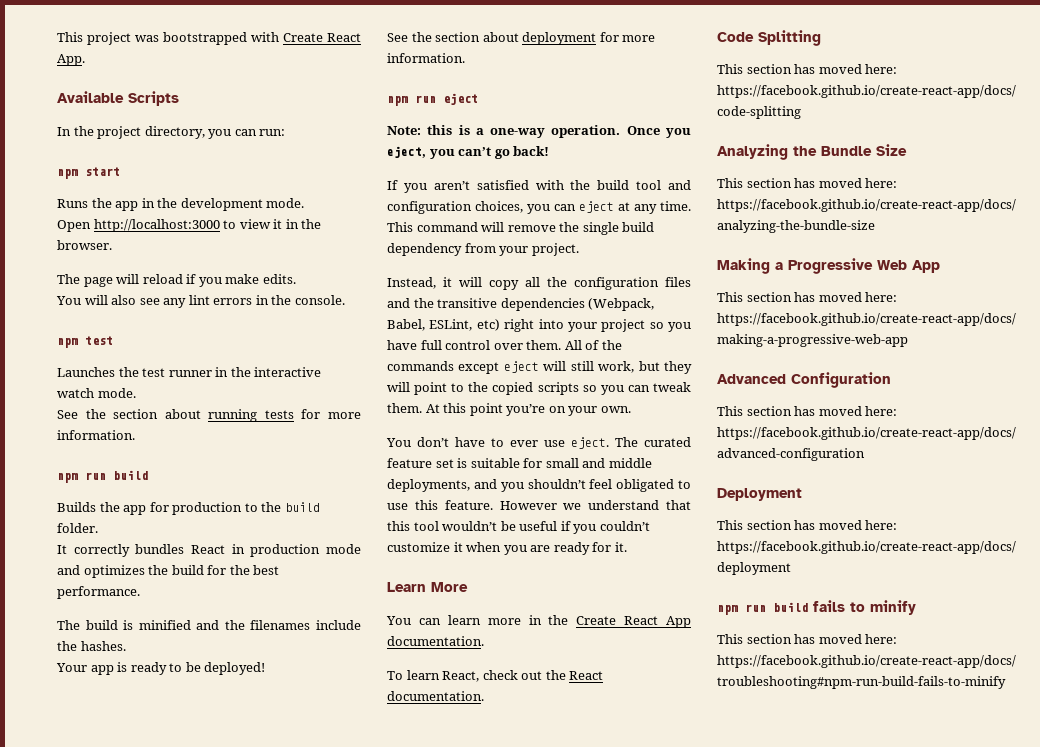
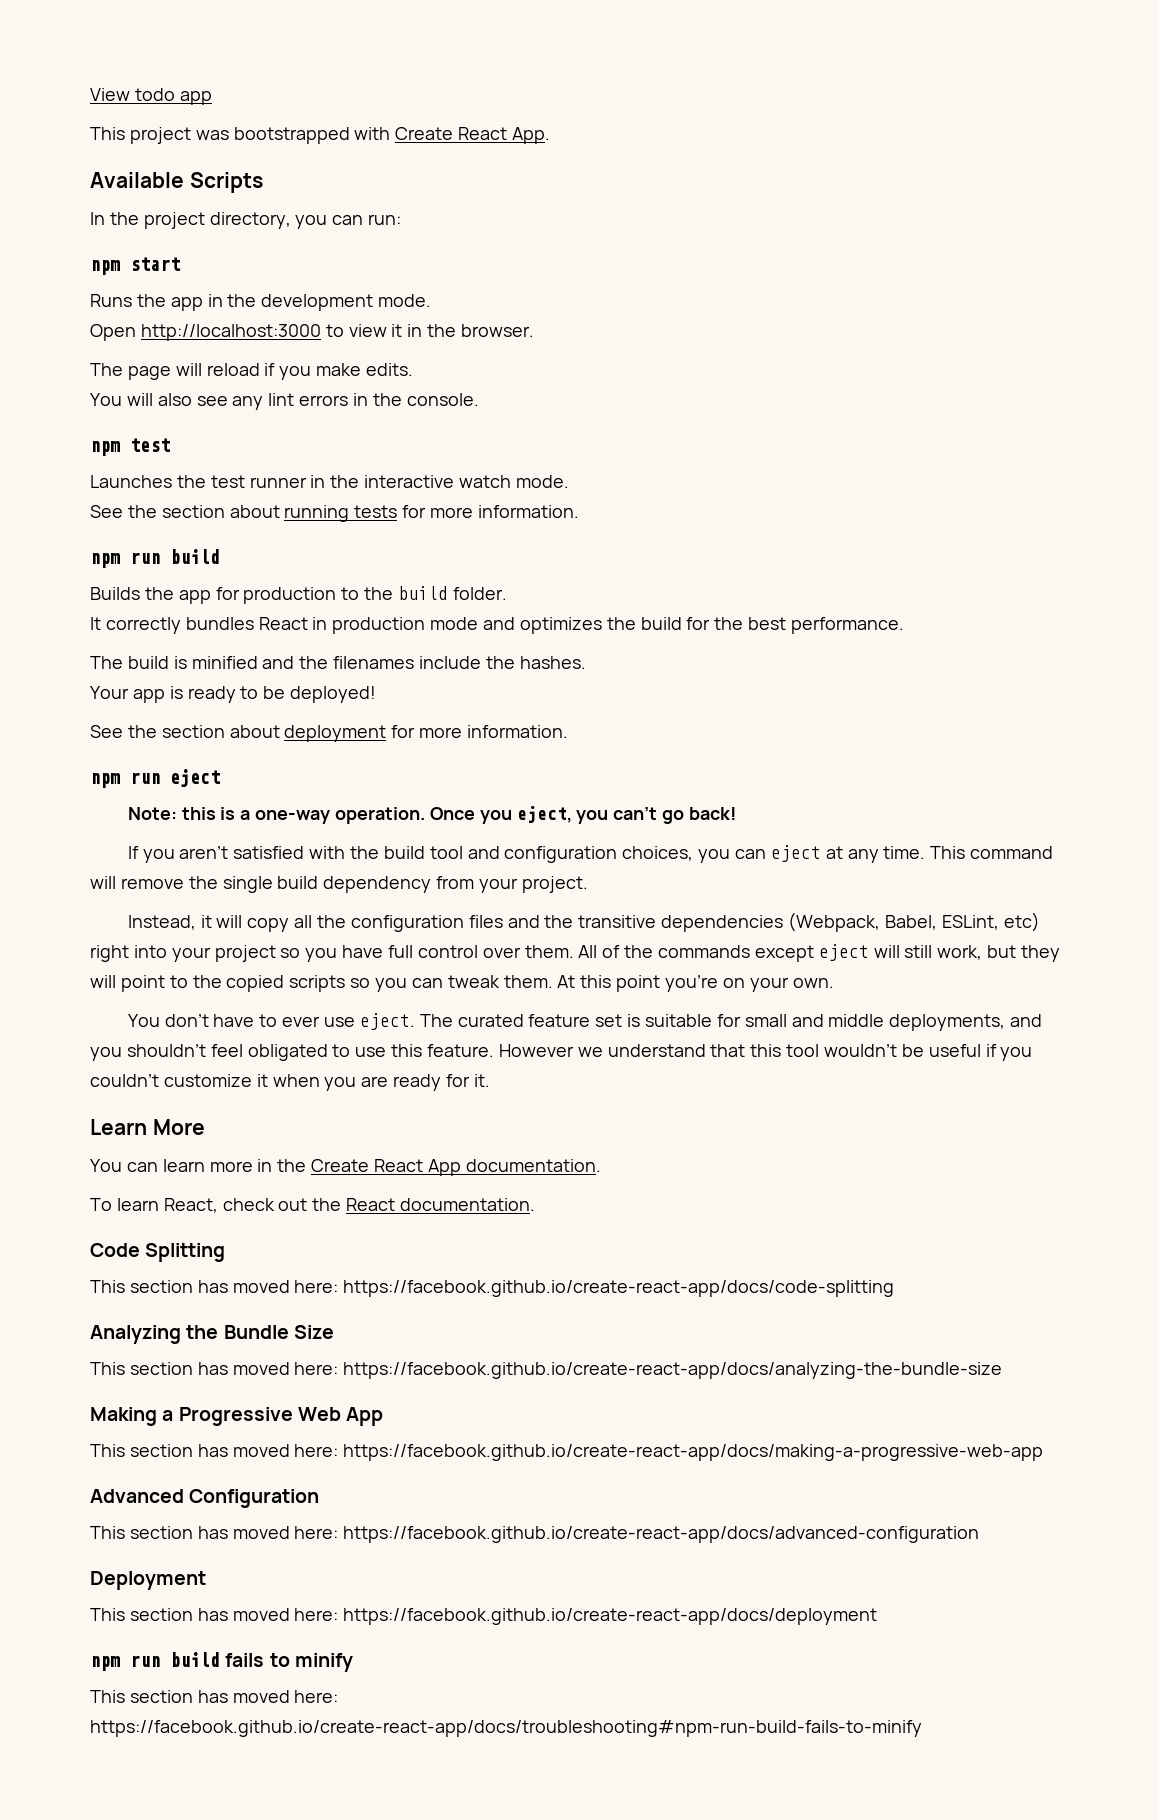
(57, 37) none -> [90,88,212,105] View todo app //

